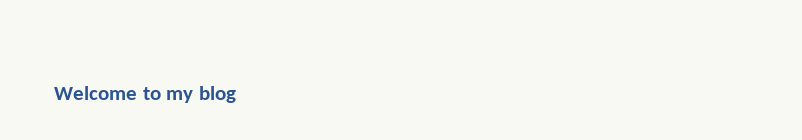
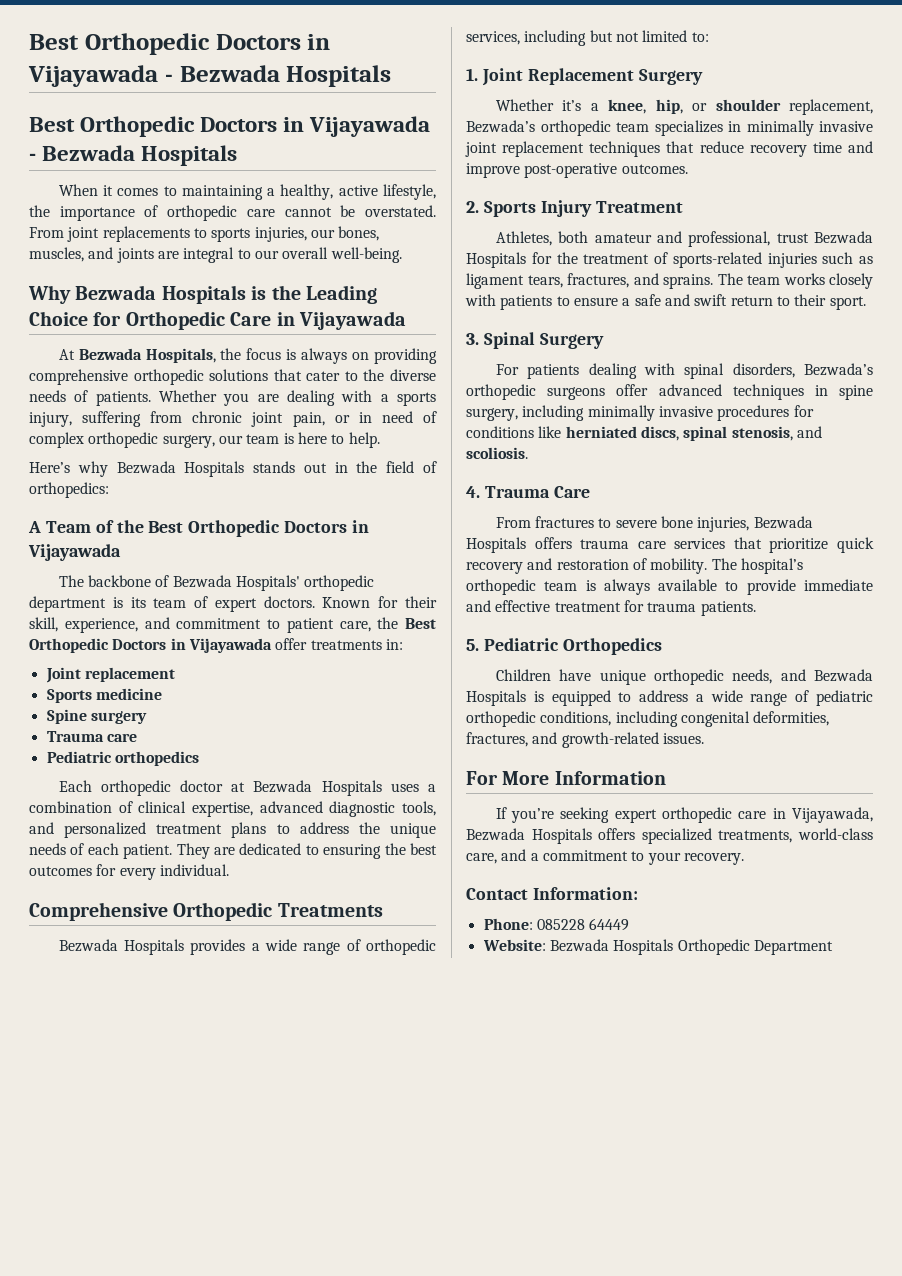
[54,86,236,103] Welcome to my blog -> [29,33,331,55] [28,65,392,87] [29,116,431,137] [29,145,238,166] [58,184,436,200] [29,205,437,221] [29,226,380,242] [29,247,402,263] [28,285,377,304] [29,311,406,330] [58,348,437,364] [29,369,436,385] [29,390,436,406] [29,411,437,427] [29,432,380,448] [29,461,437,477] [29,482,109,498] [28,520,370,537] [28,544,121,561] [58,575,375,591] [29,596,437,612] [29,617,436,633] [29,638,403,653] [45,667,175,683] [46,688,162,703] [46,709,147,724] [46,731,137,742] [46,751,199,766] [58,780,437,796] [29,801,437,817] [29,822,437,838] [29,843,437,859] [29,864,229,880] [29,902,383,921] [58,939,436,955] [466,30,709,46] [466,68,703,86] [495,99,873,115] [466,120,873,136] [465,141,873,157] [466,163,688,178] [466,200,683,217] [495,231,873,247] [466,252,873,268] [466,273,873,289] [465,294,866,310] [466,332,604,349] [495,363,873,379] [466,384,874,400] [466,405,814,421] [466,426,822,441] [466,447,528,459] [466,486,590,498] [495,516,813,532] [466,537,874,553] [466,558,803,574] [466,579,873,595] [466,600,756,616] [466,638,662,655] [495,669,873,685] [466,690,873,706] [466,711,830,727] [466,732,704,748] [466,771,666,785] [495,807,873,823] [466,828,873,844] [466,849,744,865] [466,887,638,900] [483,918,630,931] [482,939,833,955] Best Orthopedic Doctors in Vijayawada - Bezwada Hospitals // Best Orthopedic Doctors in Vijayawada - Bezwada Hospitals // When it comes to maintaining a healthy, active lifestyle, the importance of orthopedic care cannot be overstated. From joint replacements to sports injuries, our bones, muscles, and joints are integral to our overall well-being. // Why Bezwada Hospitals is the Leading Choice for Orthopedic Care in Vijayawada // At Bezwada Hospitals, the focus is always on providing comprehensive orthopedic solutions that cater to the diverse needs of patients. Whether you are dealing with a sports injury, suffering from chronic joint pain, or in need of complex orthopedic surgery, our team is here to help. // Here’s why Bezwada Hospitals stands out in the field of orthopedics: // A Team of the Best Orthopedic Doctors in Vijayawada // The backbone of Bezwada Hospitals' orthopedic department is its team of expert doctors. Known for their skill, experience, and commitment to patient care, the Best Orthopedic Doctors in Vijayawada offer treatments in: // Joint replacement // Sports medicine // Spine surgery // Trauma care // Pediatric orthopedics // Each orthopedic doctor at Bezwada Hospitals uses a combination of clinical expertise, advanced diagnostic tools, and personalized treatment plans to address the unique needs of each patient. They are dedicated to ensuring the best outcomes for every individual. // Comprehensive Orthopedic Treatments // Bezwada Hospitals provides a wide range of orthopedic services, including but not limited to: // 1. Joint Replacement Surgery // Whether it’s a knee, hip, or shoulder replacement, Bezwada’s orthopedic team specializes in minimally invasive joint replacement techniques that reduce recovery time and improve post-operative outcomes. // 2. Sports Injury Treatment // Athletes, both amateur and professional, trust Bezwada Hospitals for the treatment of sports-related injuries such as ligament tears, fractures, and sprains. The team works closely with patients to ensure a safe and swift return to their sport. // 3. Spinal Surgery // For patients dealing with spinal disorders, Bezwada’s orthopedic surgeons offer advanced techniques in spine surgery, including minimally invasive procedures for conditions like herniated discs, spinal stenosis, and scoliosis. // 4. Trauma Care // From fractures to severe bone injuries, Bezwada Hospitals offers trauma care services that prioritize quick recovery and restoration of mobility. The hospital’s orthopedic team is always available to provide immediate and effective treatment for trauma patients. // 5. Pediatric Orthopedics // Children have unique orthopedic needs, and Bezwada Hospitals is equipped to address a wide range of pediatric orthopedic conditions, including congenital deformities, fractures, and growth-related issues. // For More Information // If you’re seeking expert orthopedic care in Vijayawada, Bezwada Hospitals offers specialized treatments, world-class care, and a commitment to your recovery. // Contact Information: // Phone: 085228 64449 // Website: Bezwada Hospitals Orthopedic Department

